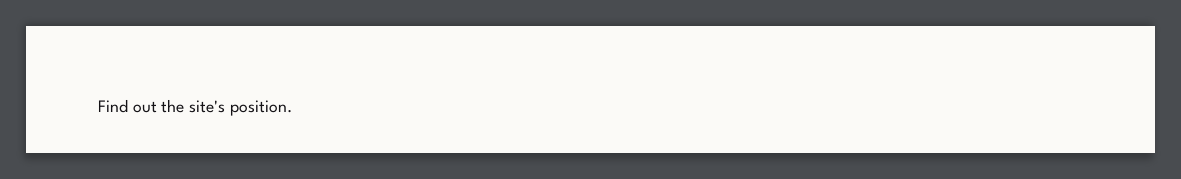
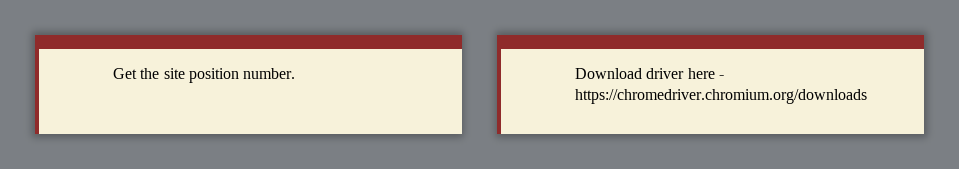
[98,99,292,116] Find out the site's position. -> [113,68,296,83] [575,68,724,79] [575,89,867,104] Get the site position number. // Download driver here - https://chromedriver.chromium.org/downloads

